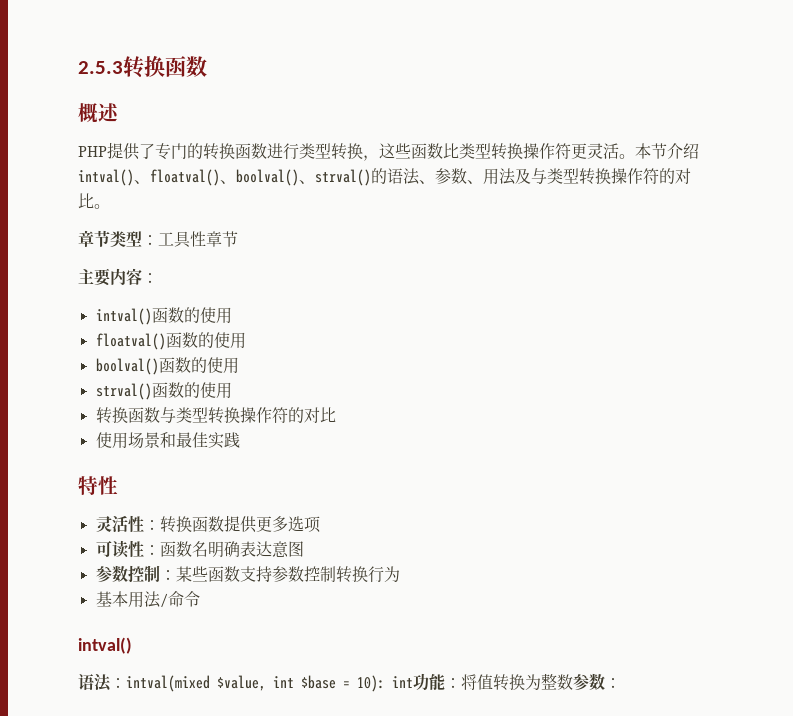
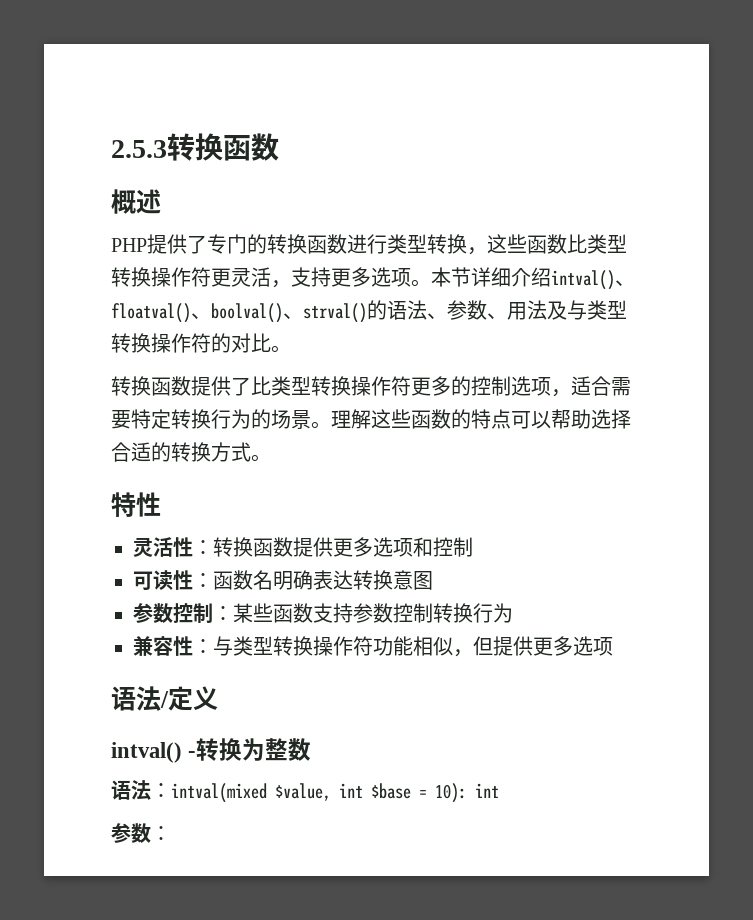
[619,143,667,159] 。本节 -> [271,267,511,288] ，支持更多选项。本节详细
[78,230,238,248] [78,268,158,286] [95,307,232,325] [95,332,246,350] [95,357,239,375] [95,382,232,400] [95,407,336,424] [95,432,240,449] // 章节类型：工具性章节 // 主要内容： // intval()函数的使用 // floatval()函数的使用 // boolval()函数的使用 // strval()函数的使用 // 转换函数与类型转换操作符的对比 // 使用场景和最佳实践 -> [111,376,631,397] [111,409,631,429] [111,442,271,462] // 转换函数提供了比类型转换操作符更多的控制选项，适合需要特定转换行为的场景。理解这些函数的特点可以帮助选择合适的转换方式。
(321, 524) none -> [413,537,473,557] 和控制
(272, 549) none -> [353,570,393,590] 转换
[95,591,200,608] [78,637,132,654] 基本用法/命令 // intval() -> [133,636,613,657] [111,686,218,711] [111,738,312,763] 兼容性：与类型转换操作符功能相似，但提供更多选项 // 语法/定义 // intval() -转换为整数
[413,673,573,691] 功能：将值转换为整数 -> (499, 790) //

